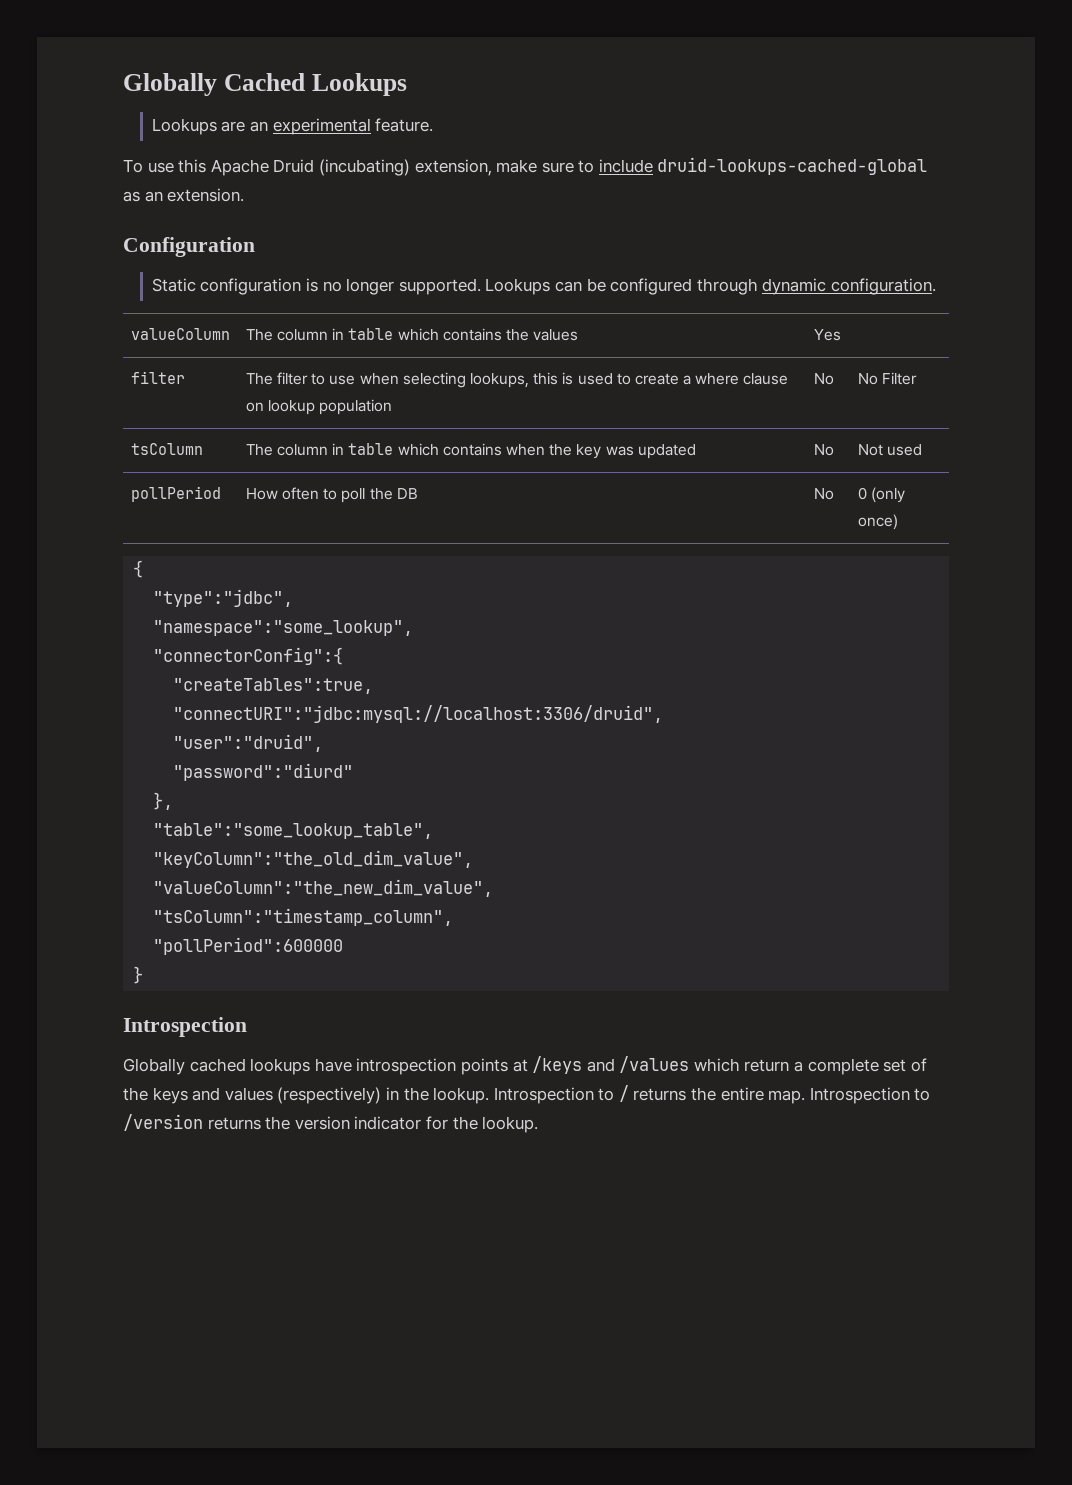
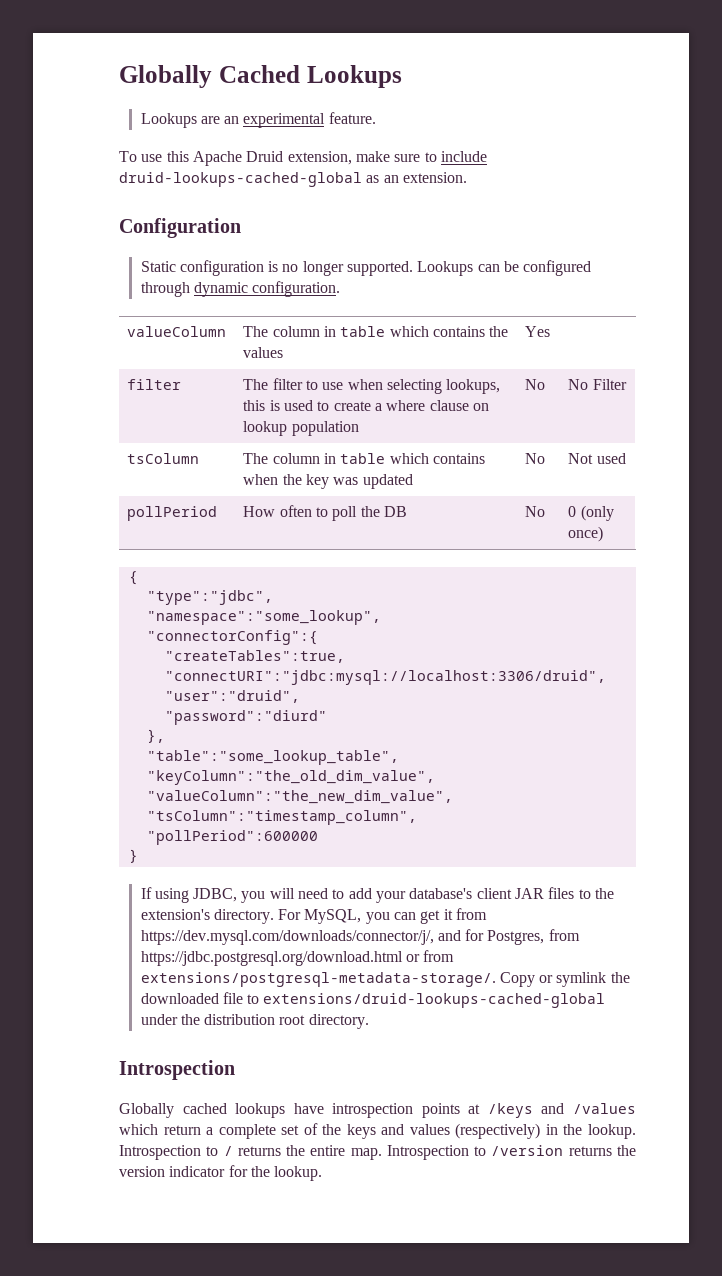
[318,159,410,176] (incubating) -> (284, 156) none
(144, 975) none -> [140,887,615,903] [140,908,488,924] [140,929,580,945] [140,950,455,966] [140,972,630,987] [140,992,606,1008] [140,1014,369,1029] // If using JDBC, you will need to add your database's client JAR files to the extension's directory. For MySQL, you can get it from https://dev.mysql.com/downloads/connector/j/, and for Postgres, from https://jdbc.postgresql.org/download.html or from extensions/postgresql-metadata-storage/. Copy or symlink the downloaded file to extensions/druid-lookups-cached-global under the distribution root directory.

